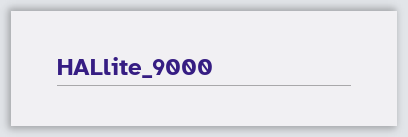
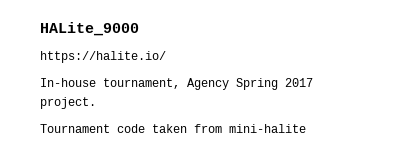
[57,57,213,78] HALlite_9000 -> [40,22,139,36] [40,51,166,63] [40,78,313,90] [40,97,96,109] [40,124,306,133] HALite_9000 // https://halite.io/ // In-house tournament, Agency Spring 2017 project. // Tournament code taken from mini-halite

